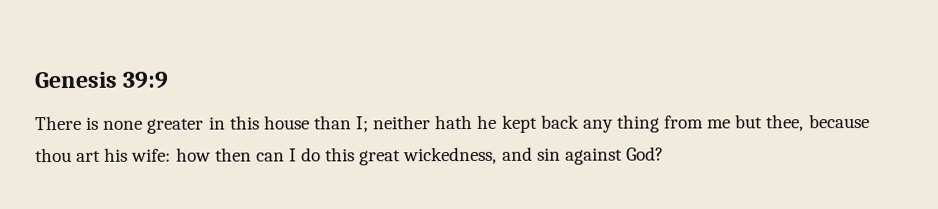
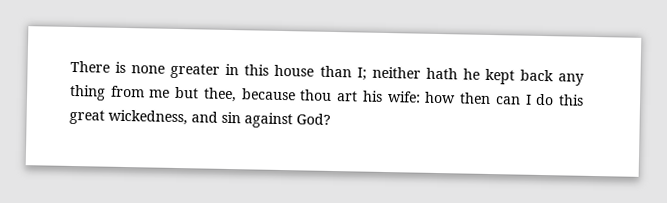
[34,71,169,89] Genesis 39:9 // -> (70, 66) none

